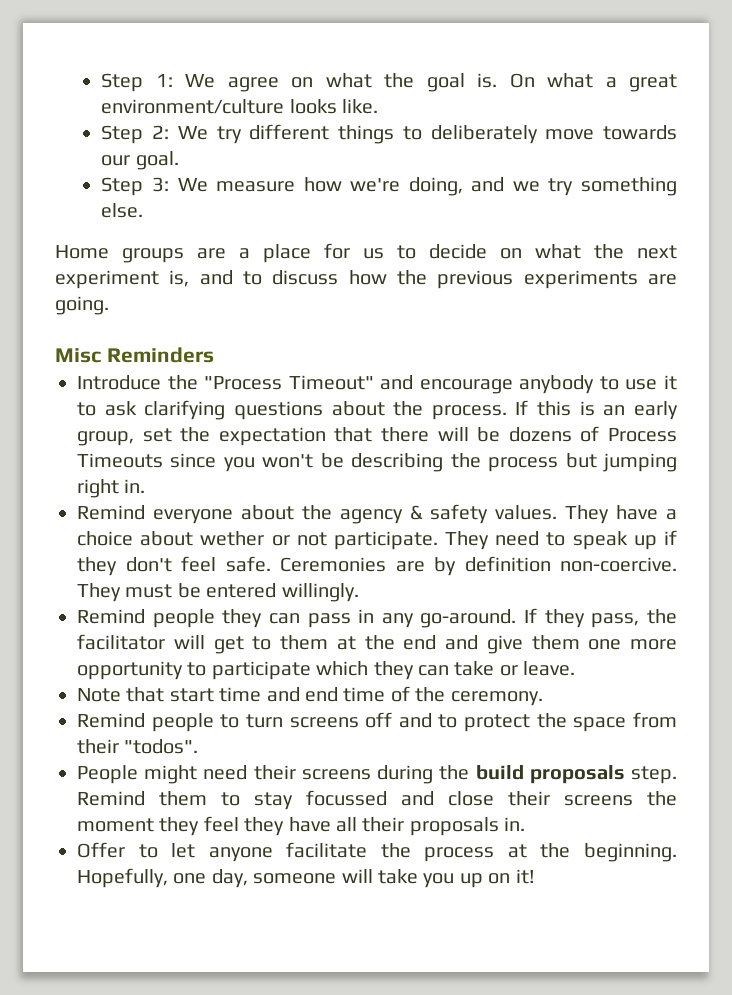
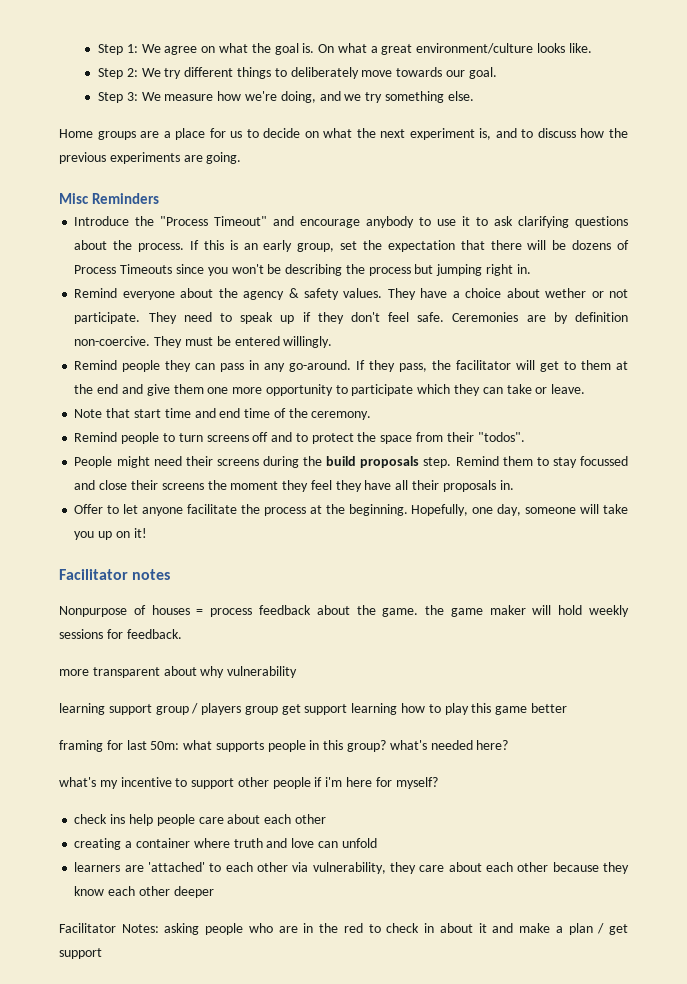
(535, 876) none -> [59,569,171,580] [59,605,629,617] [59,629,182,639] [59,666,298,678] [59,703,567,715] [59,740,509,752] [59,777,438,789] [74,814,326,826] [74,838,377,850] [74,862,629,874] [74,886,214,898] [59,923,629,935] [59,948,102,959] // Facilitator notes // Nonpurpose of houses = process feedback about the game. the game maker will hold weekly sessions for feedback. // more transparent about why vulnerability // learning support group / players group get support learning how to play this game better // framing for last 50m: what supports people in this group? what's needed here? // what's my incentive to support other people if i'm here for myself? // check ins help people care about each other // creating a container where truth and love can unfold // learners are 'attached' to each other via vulnerability, they care about each other because they know each other deeper // Facilitator Notes: asking people who are in the red to check in about it and make a plan / get support

